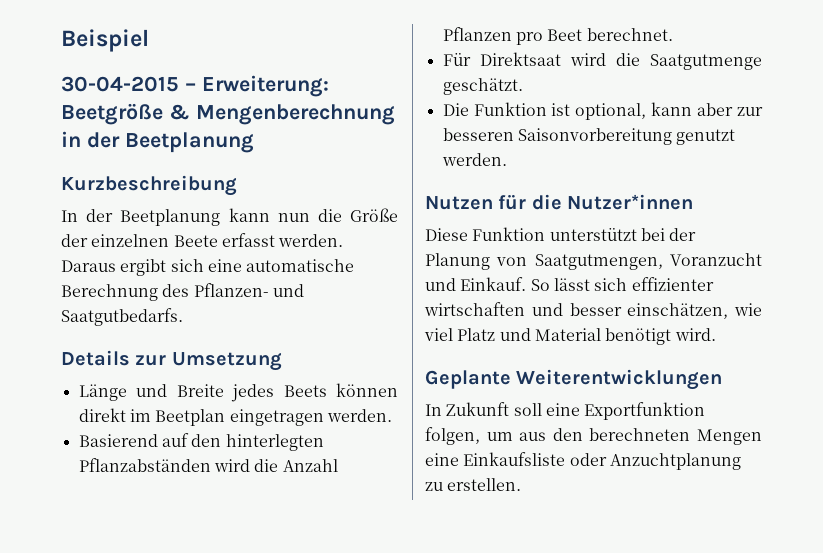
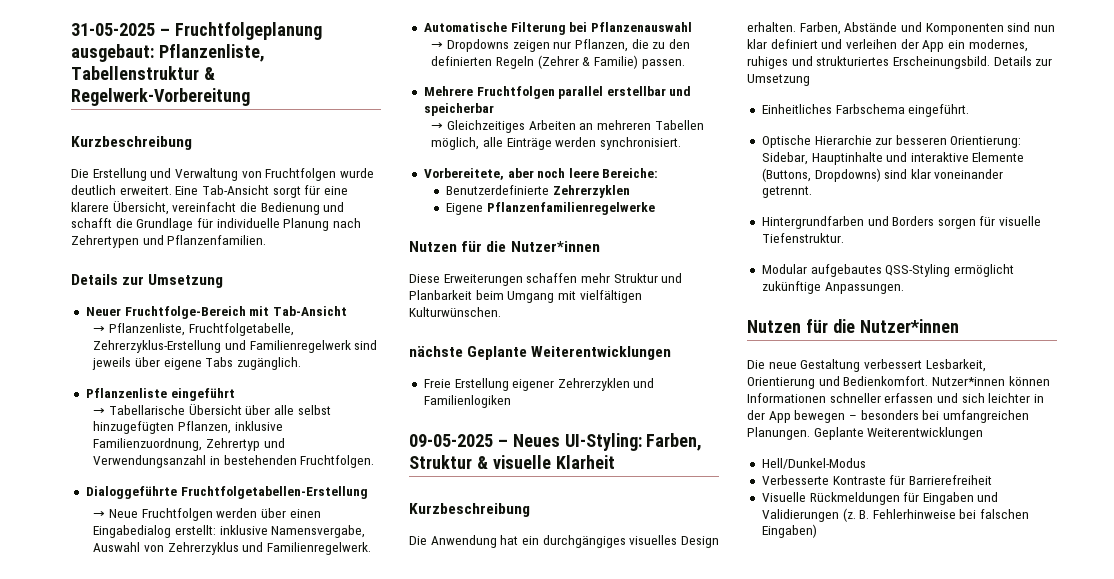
[61,29,149,52] [61,75,329,97] [61,103,395,125] [61,131,254,153] [61,175,237,196] [61,208,398,226] [61,233,344,247] [61,259,355,276] [61,283,304,301] [61,308,183,326] [61,350,282,371] [78,383,398,402] [78,408,392,426] [78,433,324,451] [78,458,338,472] [442,27,673,45] [442,52,762,70] [442,78,523,95] [442,102,763,120] [442,128,736,145] [441,153,507,166] Beispiel // 30-04-2015 – Erweiterung: Beetgröße & Mengenberechnung in der Beetplanung // Kurzbeschreibung // In der Beetplanung kann nun die Größe der einzelnen Beete erfasst werden. Daraus ergibt sich eine automatische Berechnung des Pflanzen- und Saatgutbedarfs. // Details zur Umsetzung // Länge und Breite jedes Beets können direkt im Beetplan eingetragen werden. // Basierend auf den hinterlegten Pflanzabständen wird die Anzahl Pflanzen pro Beet berechnet. // Für Direktsaat wird die Saatgutmenge geschätzt. // Die Funktion ist optional, kann aber zur besseren Saisonvorbereitung genutzt werden. -> [71,22,322,40] [71,44,265,62] [71,66,215,80] [71,88,250,106] [71,136,192,150] [71,168,374,181] [71,185,348,198] [71,201,345,215] [71,218,361,231] [71,235,267,248] [71,274,224,288] [85,306,347,319] [93,323,294,336] [93,340,378,353] [92,357,301,370] [85,388,235,401] [93,404,331,415] [93,421,283,434] [93,438,285,451] [93,455,375,468] [85,486,368,499] [93,508,321,521] [93,525,366,538] [93,542,371,555] [423,22,692,35] [431,39,690,52] [431,55,685,69] [423,86,692,99] [423,103,494,116] [431,120,704,133] [431,137,681,150] [423,168,659,180] [446,185,630,198] [446,202,655,215] 31-05-2025 – Fruchtfolgeplanung ausgebaut: Pflanzenliste, Tabellenstruktur & Regelwerk-Vorbereitung // Kurzbeschreibung // Die Erstellung und Verwaltung von Fruchtfolgen wurde deutlich erweitert. Eine Tab-Ansicht sorgt für eine klarere Übersicht, vereinfacht die Bedienung und schafft die Grundlage für individuelle Planung nach Zehrertypen und Pflanzenfamilien. // Details zur Umsetzung // Neuer Fruchtfolge-Bereich mit Tab-Ansicht // → Pflanzenliste, Fruchtfolgetabelle, Zehrerzyklus-Erstellung und Familienregelwerk sind jeweils über eigene Tabs zugänglich. // Pflanzenliste eingeführt // → Tabellarische Übersicht über alle selbst hinzugefügten Pflanzen, inklusive Familienzuordnung, Zehrertyp und Verwendungsanzahl in bestehenden Fruchtfolgen. // Dialoggeführte Fruchtfolgetabellen-Erstellung // → Neue Fruchtfolgen werden über einen Eingabedialog erstellt: inklusive Namensvergabe, Auswahl von Zehrerzyklus und Familienregelwerk. // Automatische Filterung bei Pflanzenauswahl // → Dropdowns zeigen nur Pflanzen, die zu den definierten Regeln (Zehrer & Familie) passen. // Mehrere Fruchtfolgen parallel erstellbar und speicherbar // → Gleichzeitiges Arbeiten an mehreren Tabellen möglich, alle Einträge werden synchronisiert. // Vorbereitete, aber noch leere Bereiche: // Benutzerdefinierte Zehrerzyklen // Eigene Pflanzenfamilienregelwerke
[472,227,697,241] [425,253,762,270] [425,277,714,291] [424,302,762,319] [424,328,716,345] [425,369,723,390] [425,402,706,420] [425,427,762,445] [425,452,741,470] [425,478,522,491] Funktion unterstützt bei der Planung von Saatgutmengen, Voranzucht und Einkauf. So lässt sich effizienter wirtschaften und besser einschätzen, wie viel Platz und Material benötigt wird. // Geplante Weiterentwicklungen // In Zukunft soll eine Exportfunktion folgen, um aus den berechneten Mengen eine Einkaufsliste oder Anzuchtplanung zu erstellen. -> [443,273,683,286] [409,290,642,303] [409,307,501,317] [409,346,672,360] [423,378,655,391] [423,395,511,408] [409,433,703,451] [409,455,615,469] [409,503,530,517] [409,535,719,548] [747,22,1055,35] [747,39,1028,52] [747,56,1053,69] [747,74,810,86] [761,104,970,117] [761,135,1022,148] [761,152,1025,165] [761,168,1004,182] [761,186,812,198] [761,216,1042,229] [761,233,844,243] [761,264,1014,277] [761,281,904,294] [747,319,959,333] [747,359,986,372] [747,376,1050,389] [747,393,1044,403] [747,410,1029,423] [747,427,984,440] [761,458,866,469] [761,475,992,485] [761,492,999,505] [761,508,1030,522] [761,524,817,538] Erweiterungen schaffen mehr Struktur und Planbarkeit beim Umgang mit vielfältigen Kulturwünschen. // nächste Geplante Weiterentwicklungen // Freie Erstellung eigener Zehrerzyklen und Familienlogiken // 09-05-2025 – Neues UI-Styling: Farben, Struktur & visuelle Klarheit // Kurzbeschreibung // Die Anwendung hat ein durchgängiges visuelles Design erhalten. Farben, Abstände und Komponenten sind nun klar definiert und verleihen der App ein modernes, ruhiges und strukturiertes Erscheinungsbild. Details zur Umsetzung // Einheitliches Farbschema eingeführt. // Optische Hierarchie zur besseren Orientierung: Sidebar, Hauptinhalte und interaktive Elemente (Buttons, Dropdowns) sind klar voneinander getrennt. // Hintergrundfarben und Borders sorgen für visuelle Tiefenstruktur. // Modular aufgebautes QSS-Styling ermöglicht zukünftige Anpassungen. // Nutzen für die Nutzer*innen // Die neue Gestaltung verbessert Lesbarkeit, Orientierung und Bedienkomfort. Nutzer*innen können Informationen schneller erfassen und sich leichter in der App bewegen – besonders bei umfangreichen Planungen. Geplante Weiterentwicklungen // Hell/Dunkel-Modus // Verbesserte Kontraste für Barrierefreiheit // Visuelle Rückmeldungen für Eingaben und Validierungen (z. B. Fehlerhinweise bei falschen Eingaben)

